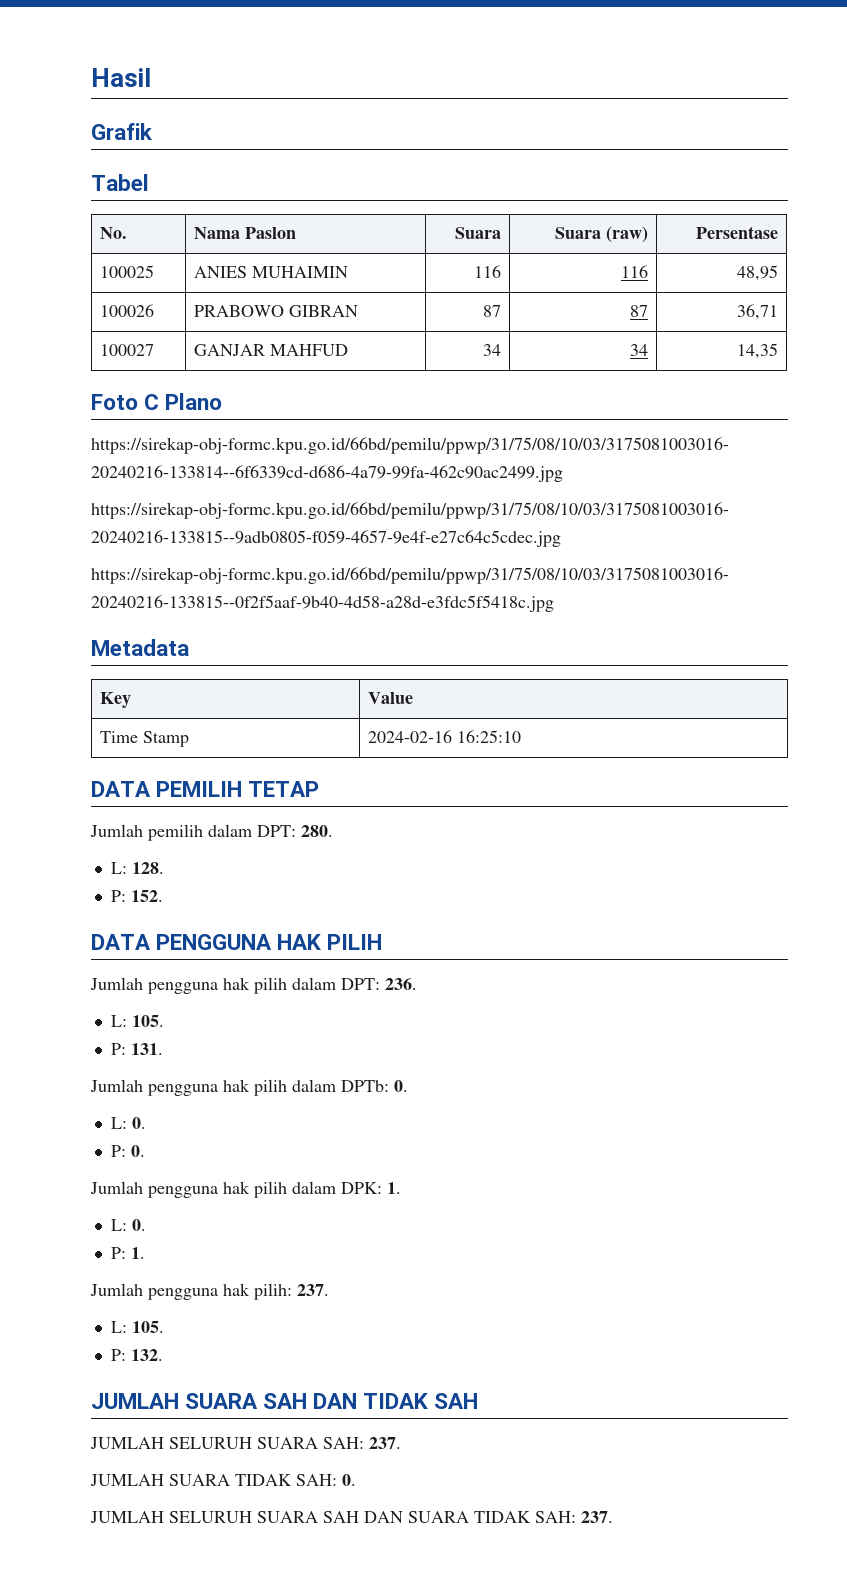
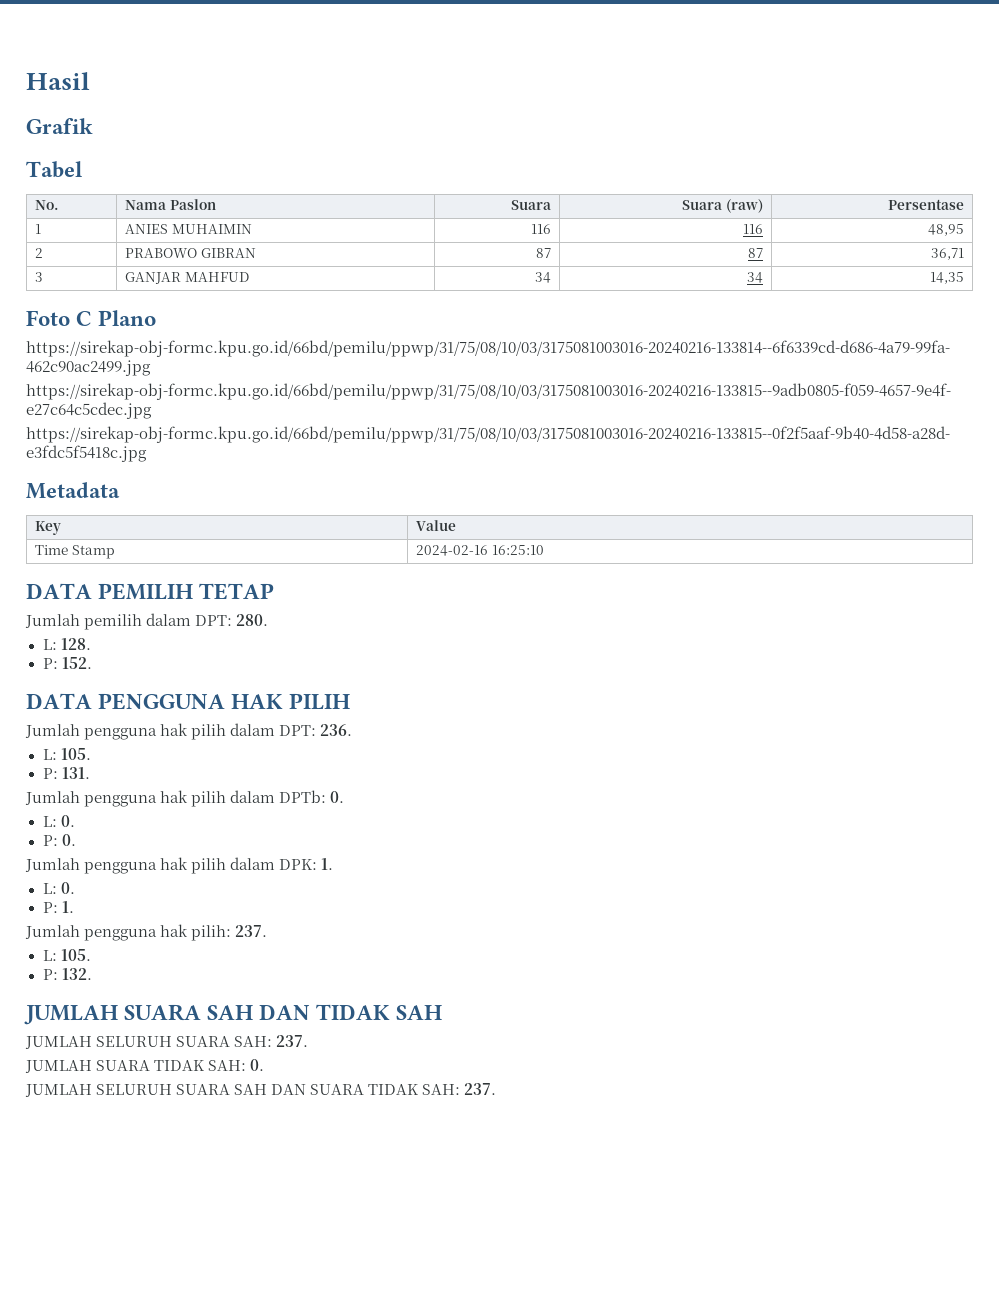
[99,265,154,278] 100025 -> [34,224,41,234] 1
[99,304,154,317] 100026 -> [34,248,43,258] 2
[99,344,154,356] 100027 -> [34,272,43,282] 3

